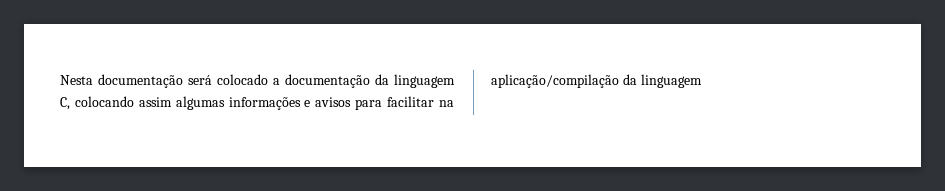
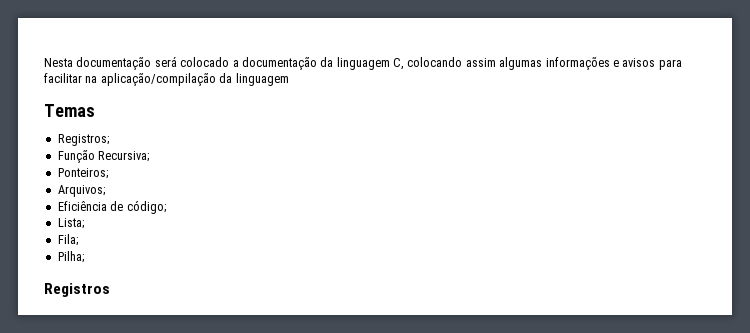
(702, 81) none -> [44,104,95,117] [57,134,109,146] [57,150,150,163] [57,168,108,179] [57,185,105,197] [57,200,166,214] [57,218,84,229] [57,234,78,246] [57,251,84,263] [44,283,110,297] // Temas // Registros; // Função Recursiva; // Ponteiros; // Arquivos; // Eficiência de código; // Lista; // Fila; // Pilha; // Registros

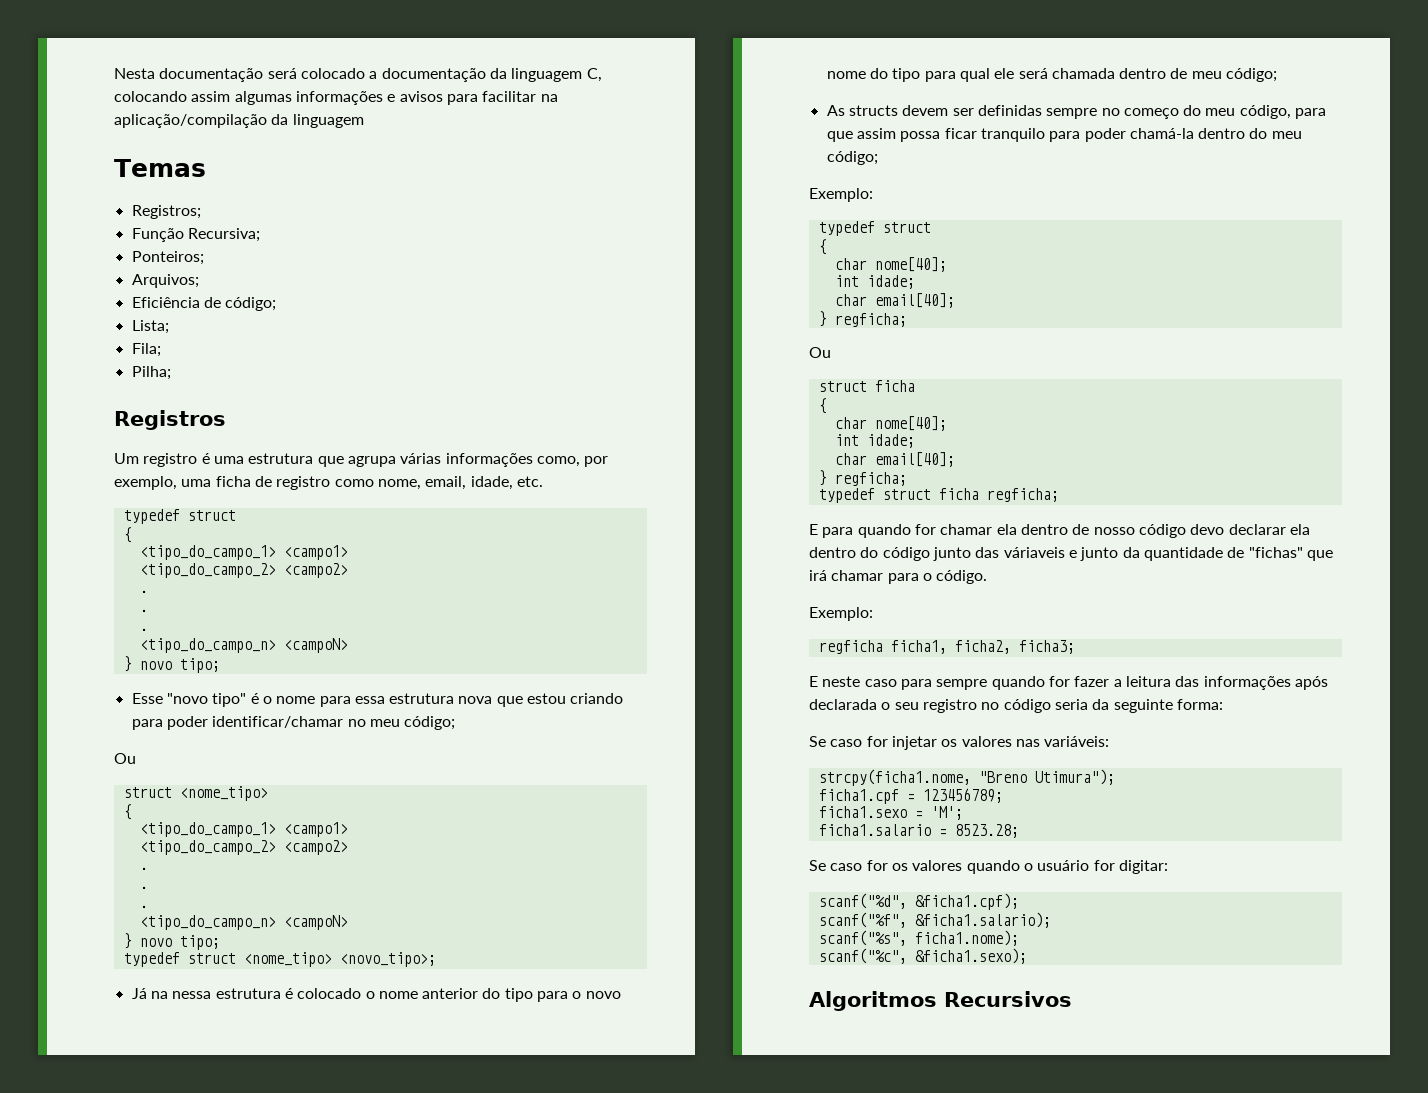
(110, 290) none -> [114,453,609,467] [114,476,543,490] [123,509,236,524] [123,527,132,543] [139,545,348,560] [139,563,348,578] [139,590,148,593] [139,609,148,612] [139,628,148,631] [139,638,348,653] [123,656,220,673] [131,693,624,707] [131,716,456,730] [114,753,136,764] [123,786,268,801] [123,804,132,820] [139,822,348,837] [139,840,348,855] [139,867,148,870] [139,886,148,889] [139,905,148,908] [139,915,348,930] [123,933,220,950] [123,952,436,967] [131,988,621,1002] [826,68,1278,82] [826,105,1327,119] [826,128,1302,142] [826,151,878,165] [809,188,873,202] [818,221,931,236] [818,239,827,255] [834,257,947,272] [834,275,915,289] [834,293,955,308] [818,311,907,327] [809,347,831,358] [818,380,915,392] [818,398,827,414] [834,416,947,431] [834,434,915,448] [834,452,955,467] [818,470,907,486] [818,488,1059,503] [809,524,1310,538] [809,547,1333,561] [809,570,988,584] [809,607,873,621] [818,640,1075,654] [809,676,1328,690] [809,699,1223,713] [809,736,1110,750] [818,769,1115,786] [818,788,1003,804] [818,806,963,820] [818,824,1019,838] [809,860,1168,874] [818,893,1019,910] [818,912,1051,928] [818,930,1019,946] [818,948,1027,964] [809,991,1072,1011] // Um registro é uma estrutura que agrupa várias informações como, por exemplo, uma ficha de registro como nome, email, idade, etc. // typedef struct // { // <tipo_do_campo_1> <campo1> // <tipo_do_campo_2> <campo2> // . // . // . // <tipo_do_campo_n> <campoN> // } novo tipo; // Esse "novo tipo" é o nome para essa estrutura nova que estou criando para poder identificar/chamar no meu código; // Ou // struct <nome_tipo> // { // <tipo_do_campo_1> <campo1> // <tipo_do_campo_2> <campo2> // . // . // . // <tipo_do_campo_n> <campoN> // } novo tipo; // typedef struct <nome_tipo> <novo_tipo>; // Já na nessa estrutura é colocado o nome anterior do tipo para o novo nome do tipo para qual ele será chamada dentro de meu código; // As structs devem ser definidas sempre no começo do meu código, para que assim possa ficar tranquilo para poder chamá-la dentro do meu código; // Exemplo: // typedef struct // { // char nome[40]; // int idade; // char email[40]; // } regficha; // Ou // struct ficha // { // char nome[40]; // int idade; // char email[40]; // } regficha; // typedef struct ficha regficha; // E para quando for chamar ela dentro de nosso código devo declarar ela dentro do código junto das váriaveis e junto da quantidade de "fichas" que irá chamar para o código. // Exemplo: // regficha ficha1, ficha2, ficha3; // E neste caso para sempre quando for fazer a leitura das informações após declarada o seu registro no código seria da seguinte forma: // Se caso for injetar os valores nas variáveis: // strcpy(ficha1.nome, "Breno Utimura"); // ficha1.cpf = 123456789; // ficha1.sexo = 'M'; // ficha1.salario = 8523.28; // Se caso for os valores quando o usuário for digitar: // scanf("%d", &ficha1.cpf); // scanf("%f", &ficha1.salario); // scanf("%s", ficha1.nome); // scanf("%c", &ficha1.sexo); // Algoritmos Recursivos

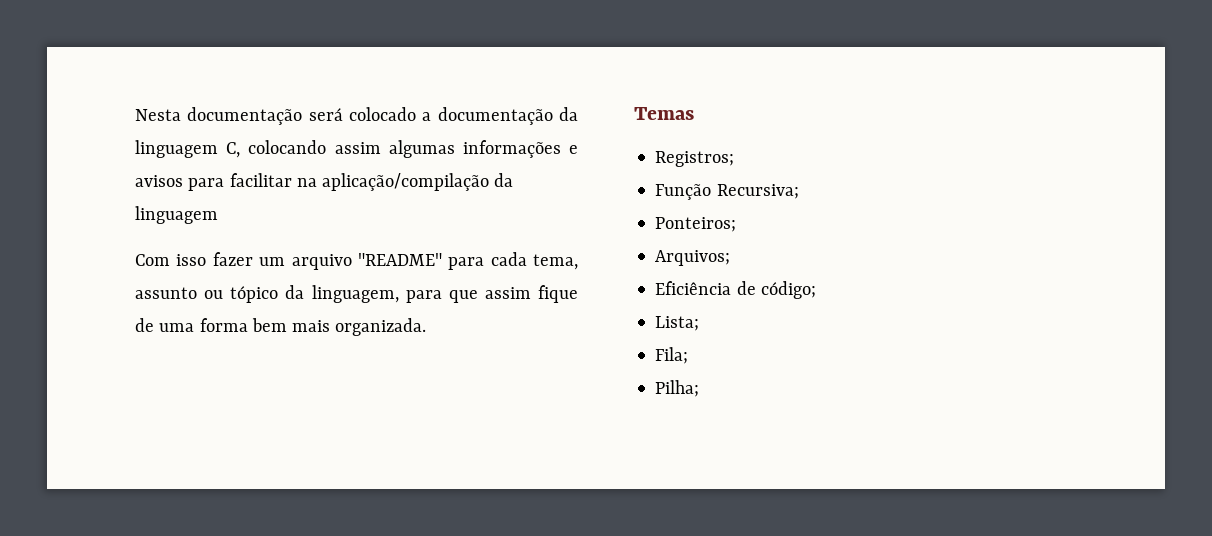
(364, 121) none -> [135,252,578,270] [135,285,578,303] [135,318,427,336] // Com isso fazer um arquivo "README" para cada tema, assunto ou tópico da linguagem, para que assim fique de uma forma bem mais organizada.
[114,410,226,430] [114,453,609,467] [114,476,543,490] [123,509,236,524] [123,527,132,543] [139,545,348,560] [139,563,348,578] [139,590,148,593] [139,609,148,612] [139,628,148,631] [139,638,348,653] [123,656,220,673] [131,693,624,707] [131,716,456,730] [114,753,136,764] [123,786,268,801] [123,804,132,820] [139,822,348,837] [139,840,348,855] [139,867,148,870] [139,886,148,889] [139,905,148,908] [139,915,348,930] [123,933,220,950] [123,952,436,967] [131,988,621,1002] [826,68,1278,82] [826,105,1327,119] [826,128,1302,142] [826,151,878,165] [809,188,873,202] [818,221,931,236] [818,239,827,255] [834,257,947,272] [834,275,915,289] [834,293,955,308] [818,311,907,327] [809,347,831,358] [818,380,915,392] [818,398,827,414] [834,416,947,431] [834,434,915,448] [834,452,955,467] [818,470,907,486] [818,488,1059,503] [809,524,1310,538] [809,547,1333,561] [809,570,988,584] [809,607,873,621] [818,640,1075,654] [809,676,1328,690] [809,699,1223,713] [809,736,1110,750] [818,769,1115,786] [818,788,1003,804] [818,806,963,820] [818,824,1019,838] [809,860,1168,874] [818,893,1019,910] [818,912,1051,928] [818,930,1019,946] [818,948,1027,964] [809,991,1072,1011] // Registros // Um registro é uma estrutura que agrupa várias informações como, por exemplo, uma ficha de registro como nome, email, idade, etc. // typedef struct // { // <tipo_do_campo_1> <campo1> // <tipo_do_campo_2> <campo2> // . // . // . // <tipo_do_campo_n> <campoN> // } novo tipo; // Esse "novo tipo" é o nome para essa estrutura nova que estou criando para poder identificar/chamar no meu código; // Ou // struct <nome_tipo> // { // <tipo_do_campo_1> <campo1> // <tipo_do_campo_2> <campo2> // . // . // . // <tipo_do_campo_n> <campoN> // } novo tipo; // typedef struct <nome_tipo> <novo_tipo>; // Já na nessa estrutura é colocado o nome anterior do tipo para o novo nome do tipo para qual ele será chamada dentro de meu código; // As structs devem ser definidas sempre no começo do meu código, para que assim possa ficar tranquilo para poder chamá-la dentro do meu código; // Exemplo: // typedef struct // { // char nome[40]; // int idade; // char email[40]; // } regficha; // Ou // struct ficha // { // char nome[40]; // int idade; // char email[40]; // } regficha; // typedef struct ficha regficha; // E para quando for chamar ela dentro de nosso código devo declarar ela dentro do código junto das váriaveis e junto da quantidade de "fichas" que irá chamar para o código. // Exemplo: // regficha ficha1, ficha2, ficha3; // E neste caso para sempre quando for fazer a leitura das informações após declarada o seu registro no código seria da seguinte forma: // Se caso for injetar os valores nas variáveis: // strcpy(ficha1.nome, "Breno Utimura"); // ficha1.cpf = 123456789; // ficha1.sexo = 'M'; // ficha1.salario = 8523.28; // Se caso for os valores quando o usuário for digitar: // scanf("%d", &ficha1.cpf); // scanf("%f", &ficha1.salario); // scanf("%s", ficha1.nome); // scanf("%c", &ficha1.sexo); // Algoritmos Recursivos -> (700, 388) none

